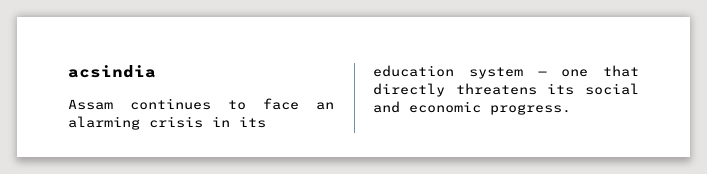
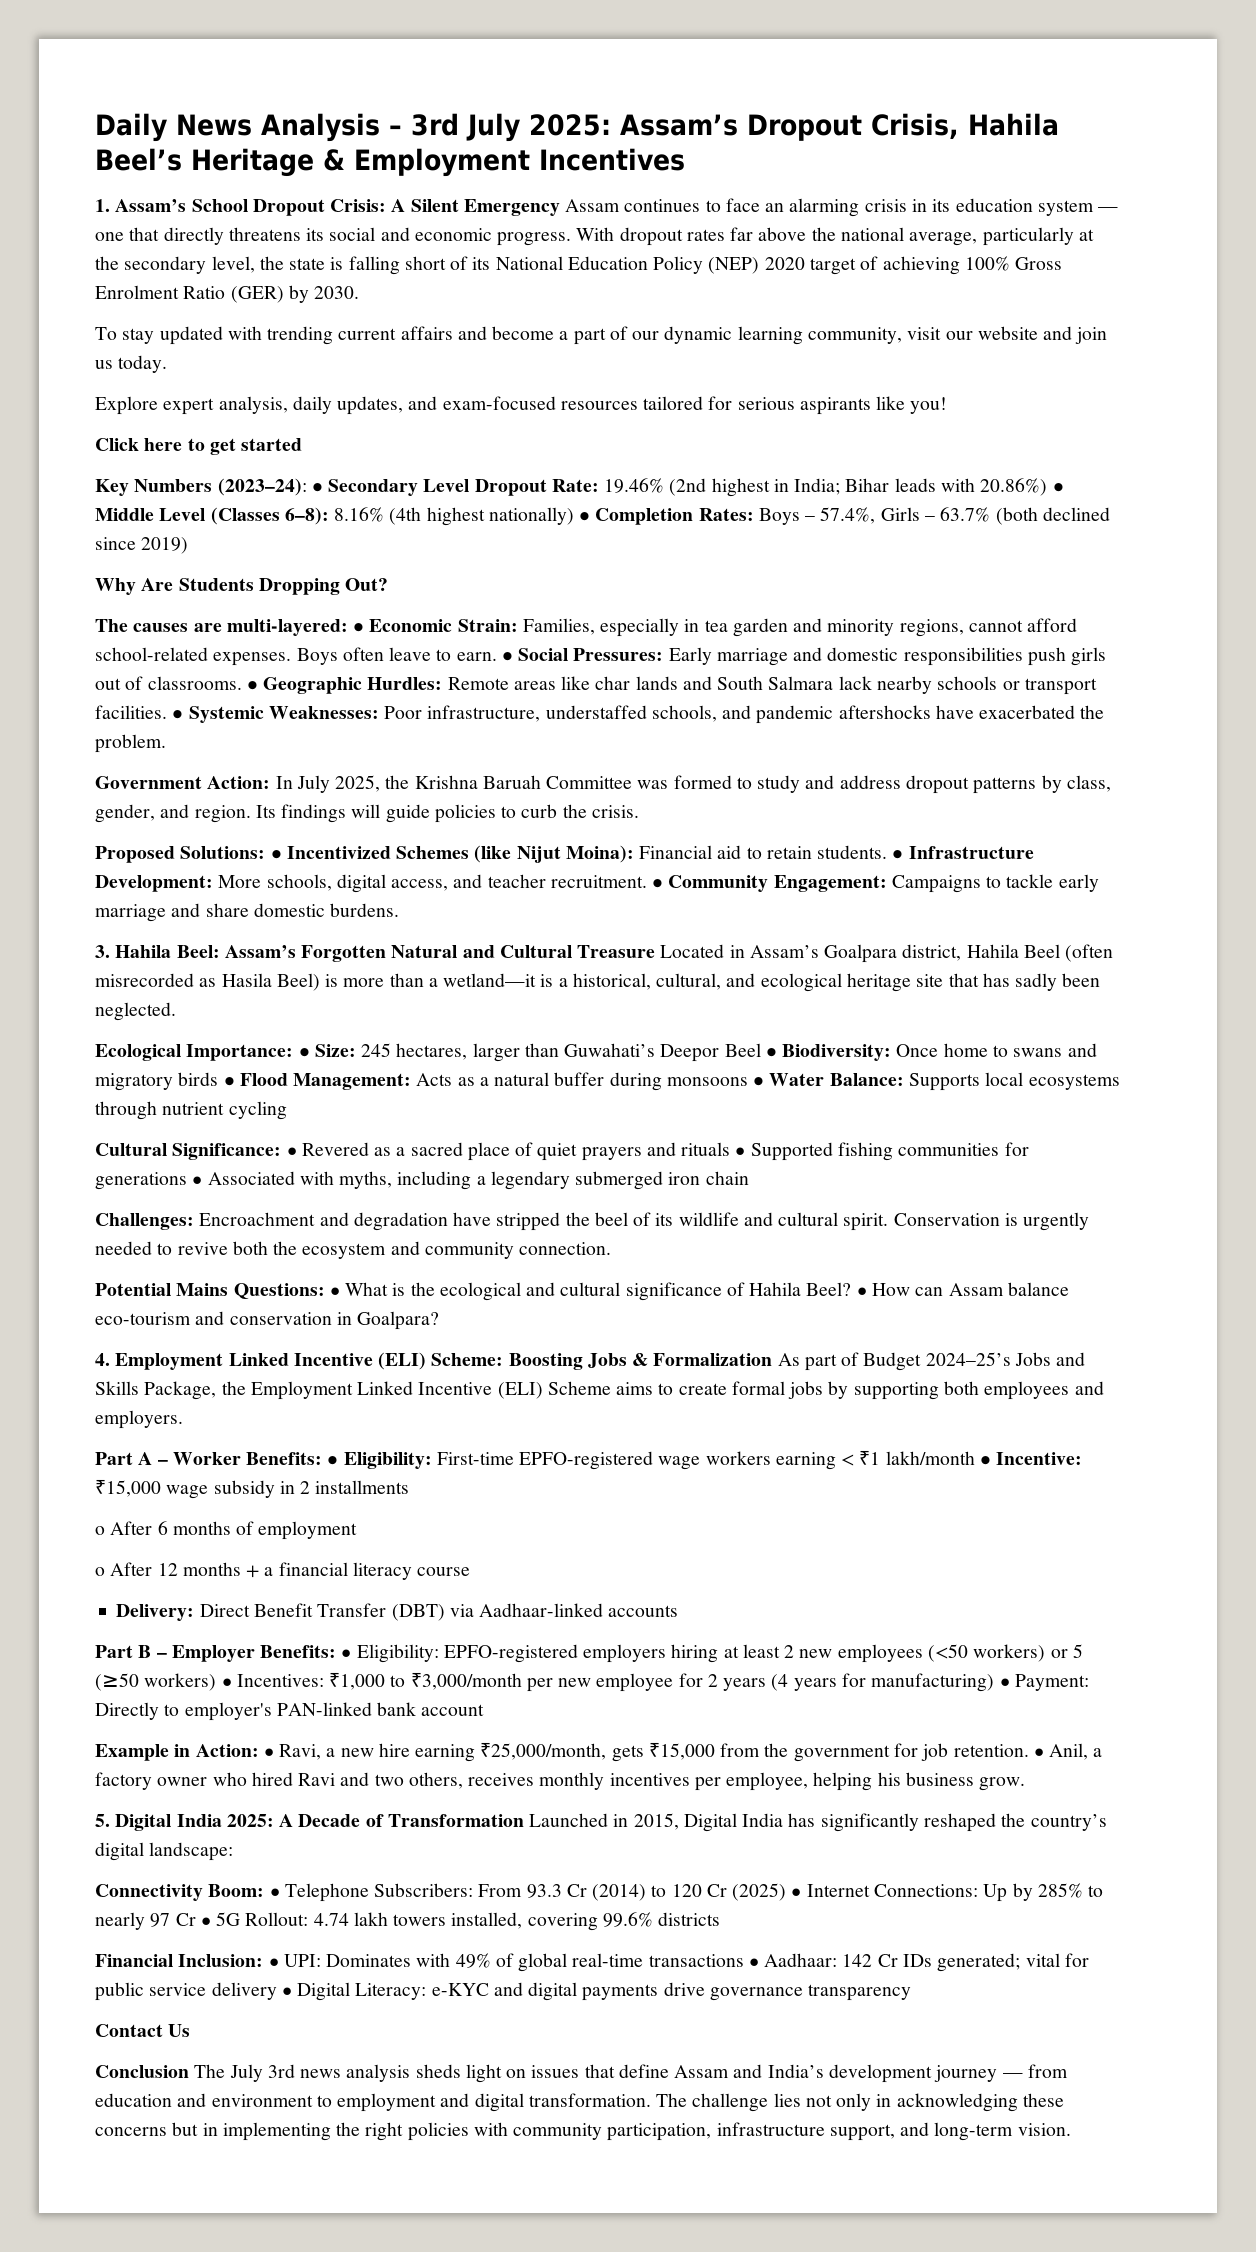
[68,65,156,78] acsindia // -> [95,113,1059,142] [95,148,685,177] [95,199,560,216] Daily News Analysis – 3rd July 2025: Assam’s Dropout Crisis, Hahila Beel’s Heritage & Employment Incentives // 1. Assam’s School Dropout Crisis: A Silent Emergency
(571, 109) none -> [576,227,1094,246] [95,256,1063,275] [95,285,360,303] [95,326,1108,345] [95,355,168,373] [95,396,948,415] [95,438,303,455] [95,478,1064,497] [95,507,1110,526] [95,537,189,554] [95,578,389,595] [95,618,1078,637] [95,647,1107,666] [95,676,1097,695] [95,705,1105,724] [95,734,166,753] [95,775,1111,794] [95,804,639,823] [95,845,1034,863] [95,874,1099,893] [95,903,400,922] [95,944,1114,963] [95,973,1101,992] [95,1002,176,1021] [95,1043,1097,1062] [95,1072,1120,1091] [95,1101,287,1120] [95,1142,1029,1161] [95,1171,749,1190] [95,1212,1090,1231] [95,1241,612,1259] [95,1282,1069,1301] [95,1311,440,1330] [95,1352,1086,1371] [95,1381,1104,1400] [95,1410,183,1429] [95,1450,1083,1470] [95,1479,410,1499] [95,1521,358,1540] [95,1562,471,1580] [116,1603,679,1621] [95,1644,1083,1663] [95,1672,1089,1692] [95,1702,485,1721] [95,1742,1103,1762] [95,1772,1026,1791] [95,1813,1107,1832] [95,1842,234,1861] [95,1883,1104,1902] [95,1912,721,1931] [95,1953,1089,1972] [95,1982,912,2001] [95,2024,191,2037] [95,2064,1068,2083] [95,2093,1064,2112] [95,2122,1071,2141] With dropout rates far above the national average, particularly at the secondary level, the state is falling short of its National Education Policy (NEP) 2020 target of achieving 100% Gross Enrolment Ratio (GER) by 2030. // To stay updated with trending current affairs and become a part of our dynamic learning community, visit our website and join us today. // Explore expert analysis, daily updates, and exam-focused resources tailored for serious aspirants like you! // Click here to get started // Key Numbers (2023–24): • Secondary Level Dropout Rate: 19.46% (2nd highest in India; Bihar leads with 20.86%) • Middle Level (Classes 6–8): 8.16% (4th highest nationally) • Completion Rates: Boys – 57.4%, Girls – 63.7% (both declined since 2019) // Why Are Students Dropping Out? // The causes are multi-layered: • Economic Strain: Families, especially in tea garden and minority regions, cannot afford school-related expenses. Boys often leave to earn. • Social Pressures: Early marriage and domestic responsibilities push girls out of classrooms. • Geographic Hurdles: Remote areas like char lands and South Salmara lack nearby schools or transport facilities. • Systemic Weaknesses: Poor infrastructure, understaffed schools, and pandemic aftershocks have exacerbated the problem. // Government Action: In July 2025, the Krishna Baruah Committee was formed to study and address dropout patterns by class, gender, and region. Its findings will guide policies to curb the crisis. // Proposed Solutions: • Incentivized Schemes (like Nijut Moina): Financial aid to retain students. • Infrastructure Development: More schools, digital access, and teacher recruitment. • Community Engagement: Campaigns to tackle early marriage and share domestic burdens. // 3. Hahila Beel: Assam’s Forgotten Natural and Cultural Treasure Located in Assam’s Goalpara district, Hahila Beel (often misrecorded as Hasila Beel) is more than a wetland—it is a historical, cultural, and ecological heritage site that has sadly been neglected. // Ecological Importance: • Size: 245 hectares, larger than Guwahati’s Deepor Beel • Biodiversity: Once home to swans and migratory birds • Flood Management: Acts as a natural buffer during monsoons • Water Balance: Supports local ecosystems through nutrient cycling // Cultural Significance: • Revered as a sacred place of quiet prayers and rituals • Supported fishing communities for generations • Associated with myths, including a legendary submerged iron chain // Challenges: Encroachment and degradation have stripped the beel of its wildlife and cultural spirit. Conservation is urgently needed to revive both the ecosystem and community connection. // Potential Mains Questions: • What is the ecological and cultural significance of Hahila Beel? • How can Assam balance eco-tourism and conservation in Goalpara? // 4. Employment Linked Incentive (ELI) Scheme: Boosting Jobs & Formalization As part of Budget 2024–25’s Jobs and Skills Package, the Employment Linked Incentive (ELI) Scheme aims to create formal jobs by supporting both employees and employers. // Part A – Worker Benefits: • Eligibility: First-time EPFO-registered wage workers earning < ₹1 lakh/month • Incentive: ₹15,000 wage subsidy in 2 installments // o After 6 months of employment // o After 12 months + a financial literacy course // Delivery: Direct Benefit Transfer (DBT) via Aadhaar-linked accounts // Part B – Employer Benefits: • Eligibility: EPFO-registered employers hiring at least 2 new employees (<50 workers) or 5 (≥50 workers) • Incentives: ₹1,000 to ₹3,000/month per new employee for 2 years (4 years for manufacturing) • Payment: Directly to employer's PAN-linked bank account // Example in Action: • Ravi, a new hire earning ₹25,000/month, gets ₹15,000 from the government for job retention. • Anil, a factory owner who hired Ravi and two others, receives monthly incentives per employee, helping his business grow. // 5. Digital India 2025: A Decade of Transformation Launched in 2015, Digital India has significantly reshaped the country’s digital landscape: // Connectivity Boom: • Telephone Subscribers: From 93.3 Cr (2014) to 120 Cr (2025) • Internet Connections: Up by 285% to nearly 97 Cr • 5G Rollout: 4.74 lakh towers installed, covering 99.6% districts // Financial Inclusion: • UPI: Dominates with 49% of global real-time transactions • Aadhaar: 142 Cr IDs generated; vital for public service delivery • Digital Literacy: e-KYC and digital payments drive governance transparency // Contact Us // Conclusion The July 3rd news analysis sheds light on issues that define Assam and India’s development journey — from education and environment to employment and digital transformation. The challenge lies not only in acknowledging these concerns but in implementing the right policies with community participation, infrastructure support, and long-term vision.

